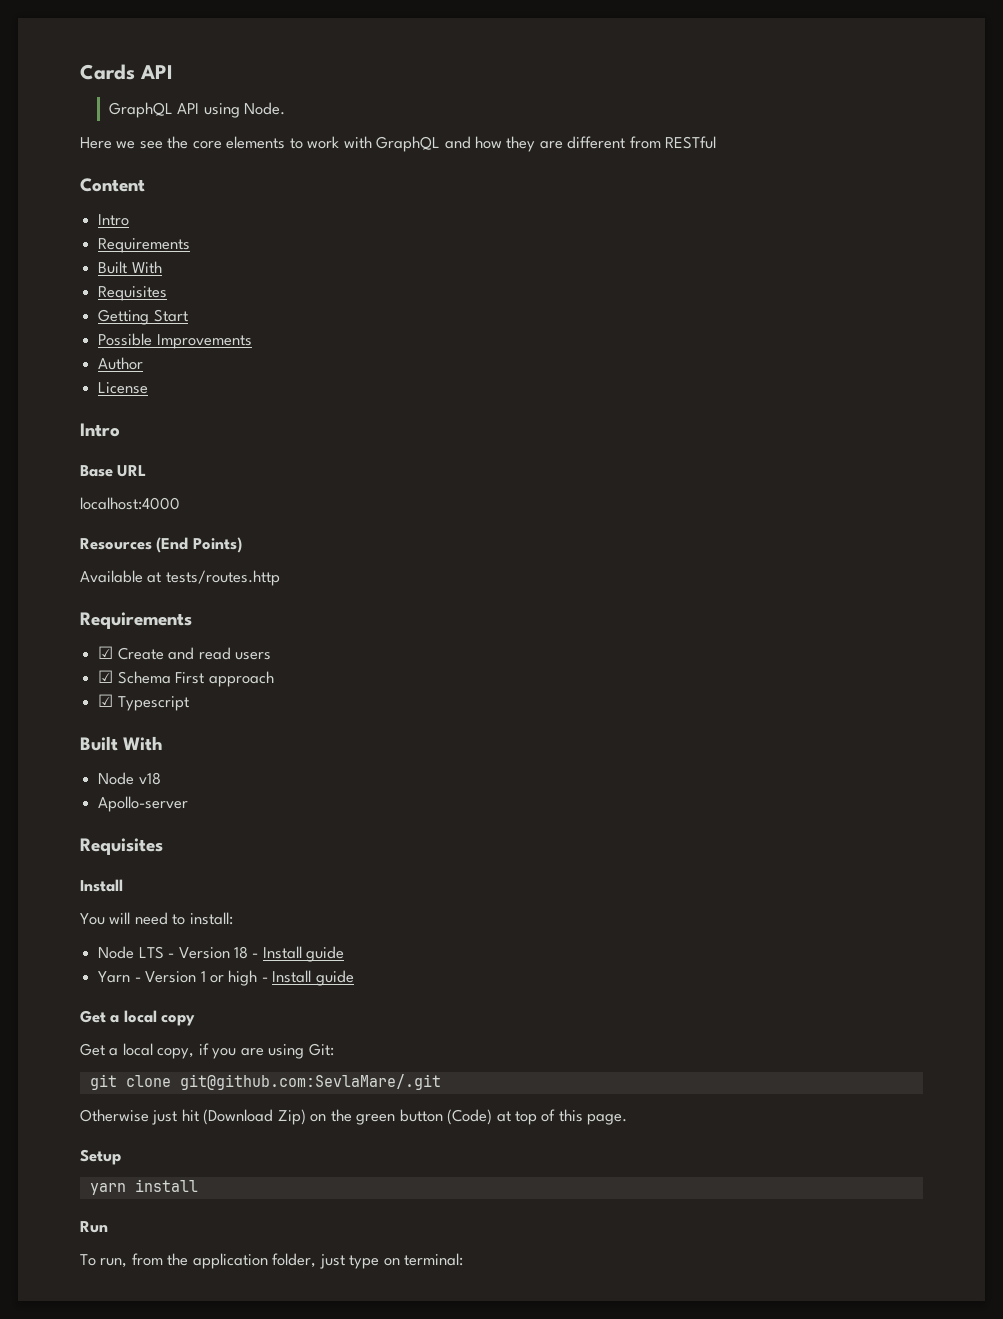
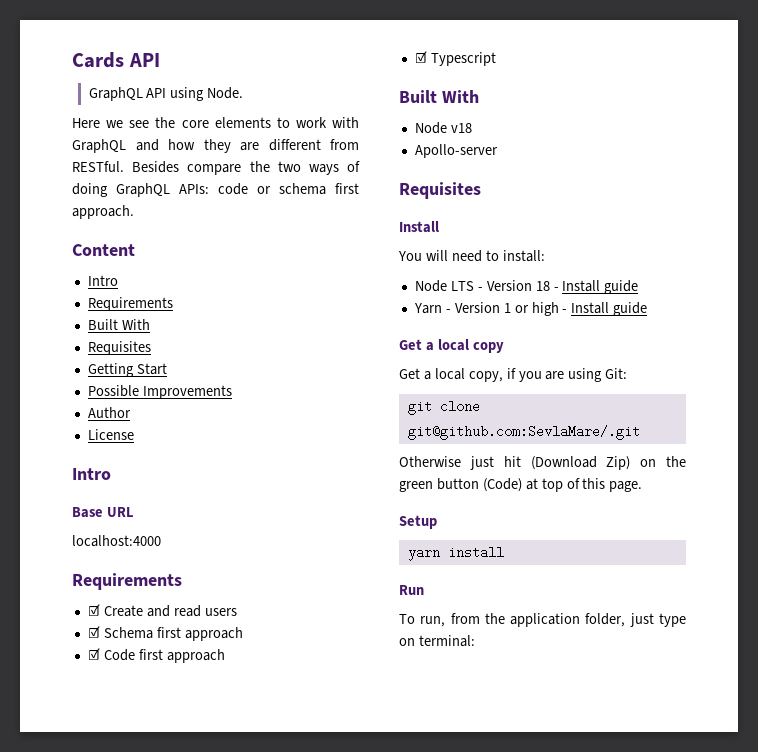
[665,136,717,149] RESTful -> [72,161,360,175] [72,183,359,197] [72,205,134,219] RESTful. Besides compare the two ways of doing GraphQL APIs: code or schema first approach.
[80,537,242,553] [80,570,280,586] // Resources (End Points) // Available at tests/routes.http -> (161, 541) none
[175,672,205,684] First -> [156,627,243,641] [87,648,163,661] first approach // ☑ Code first

